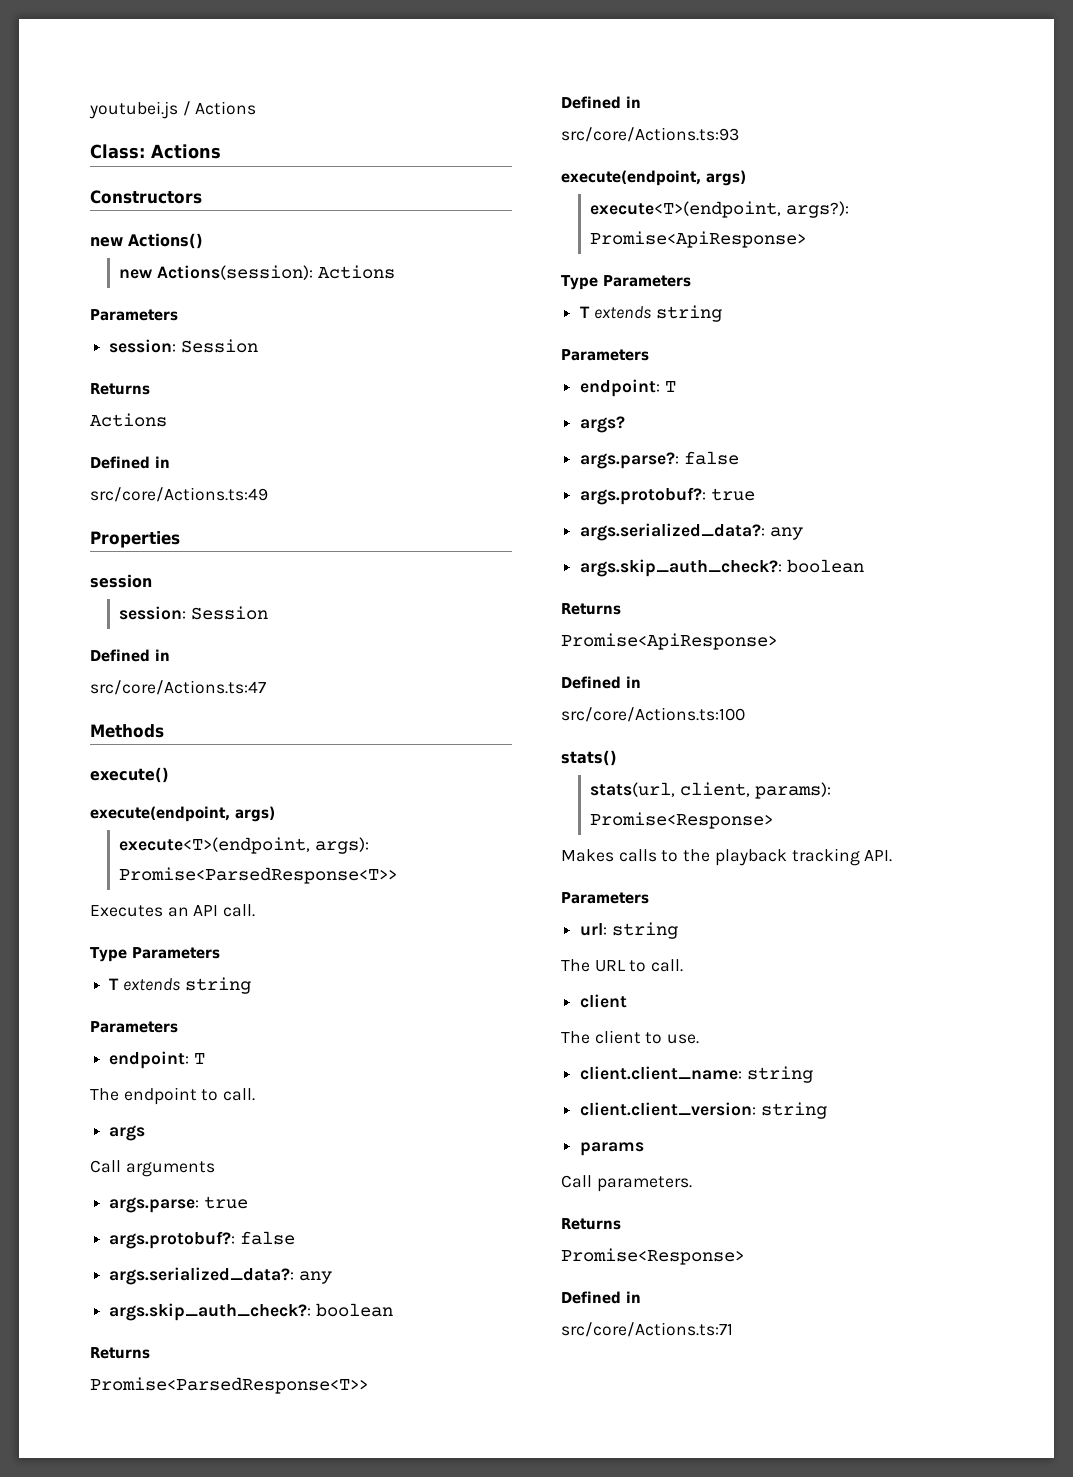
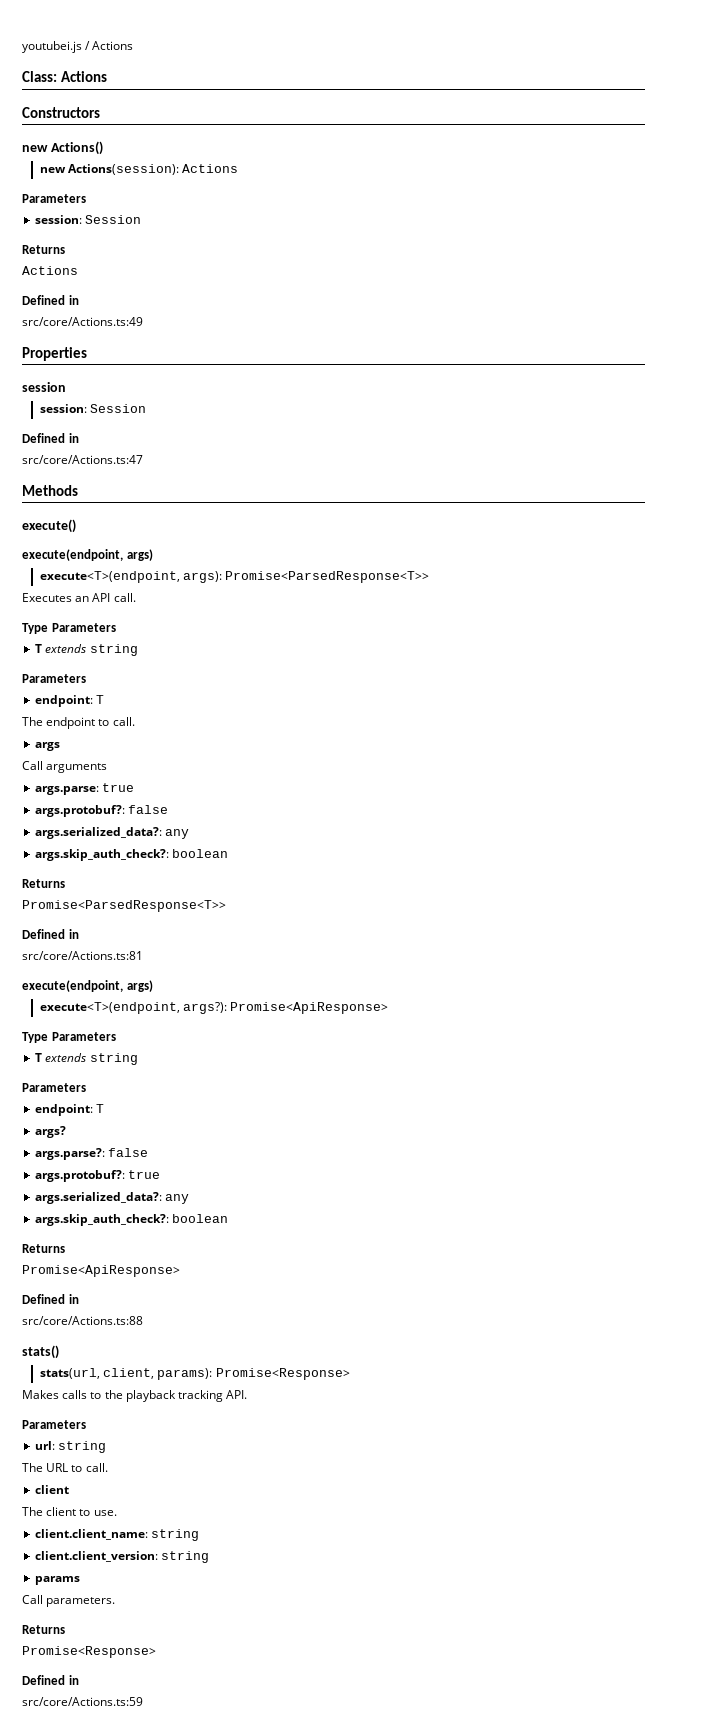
[561,127,739,142] src/core/Actions.ts:93 -> [22,951,143,960] src/core/Actions.ts:81
[561,707,745,722] src/core/Actions.ts:100 -> [22,1316,143,1325] src/core/Actions.ts:88
[561,1322,733,1337] src/core/Actions.ts:71 -> [22,1697,143,1706] src/core/Actions.ts:59

